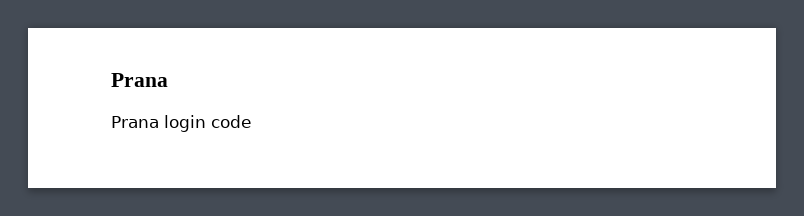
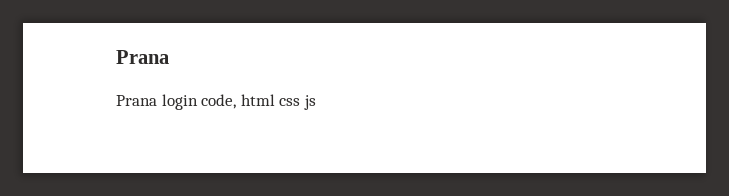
[211,115,251,128] code -> [201,94,316,110] code, html css js

